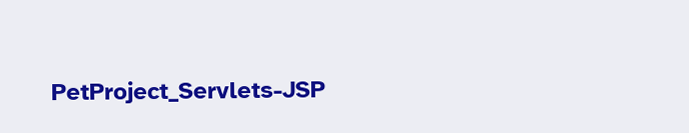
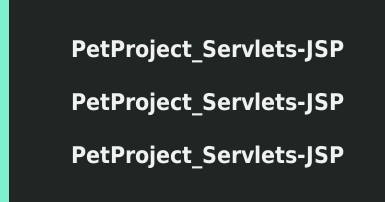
[51,79,326,105] PetProject_Servlets-JSP -> [71,39,344,63] [71,92,344,116] [71,145,344,169] PetProject_Servlets-JSP // PetProject_Servlets-JSP // PetProject_Servlets-JSP

